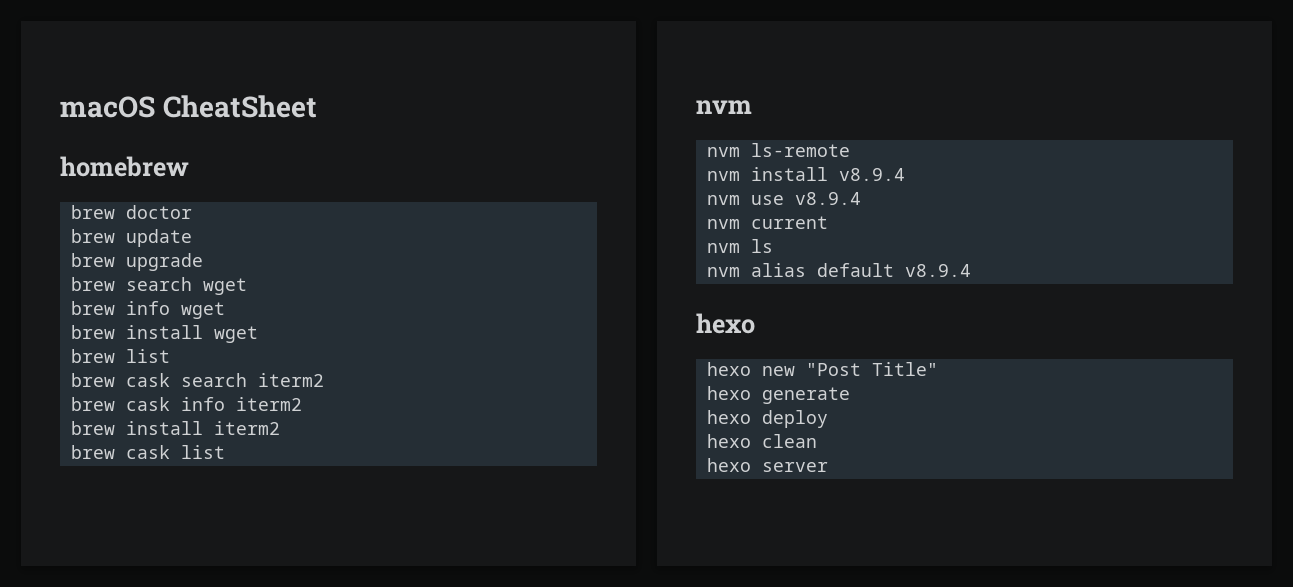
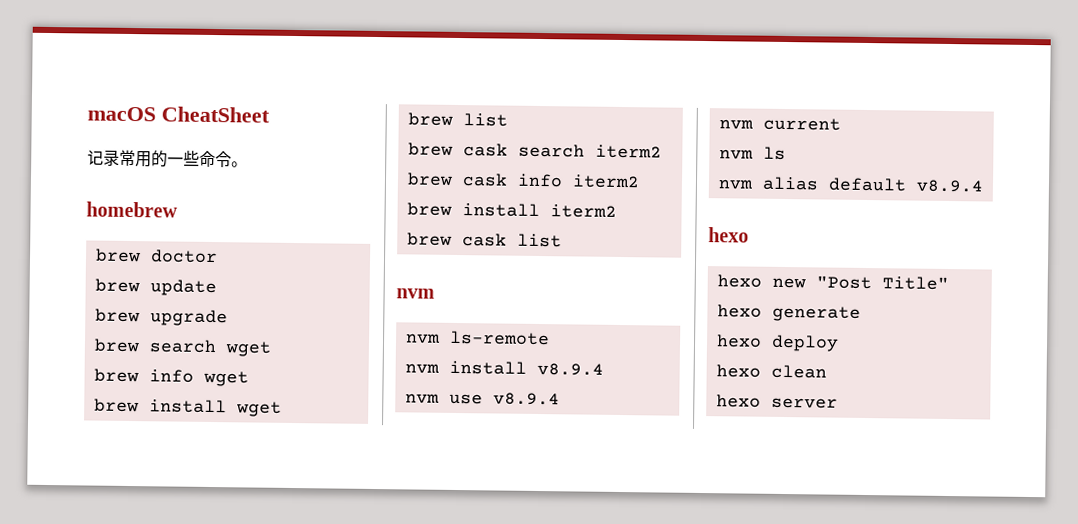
(317, 106) none -> [87,149,248,168] // 记录常用的一些命令。

